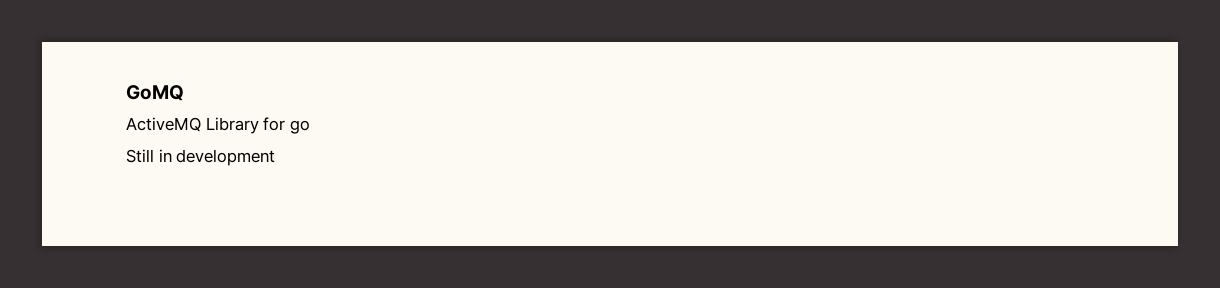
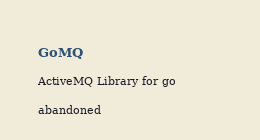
[126,149,276,166] Still in development -> [38,105,101,114] abandoned

